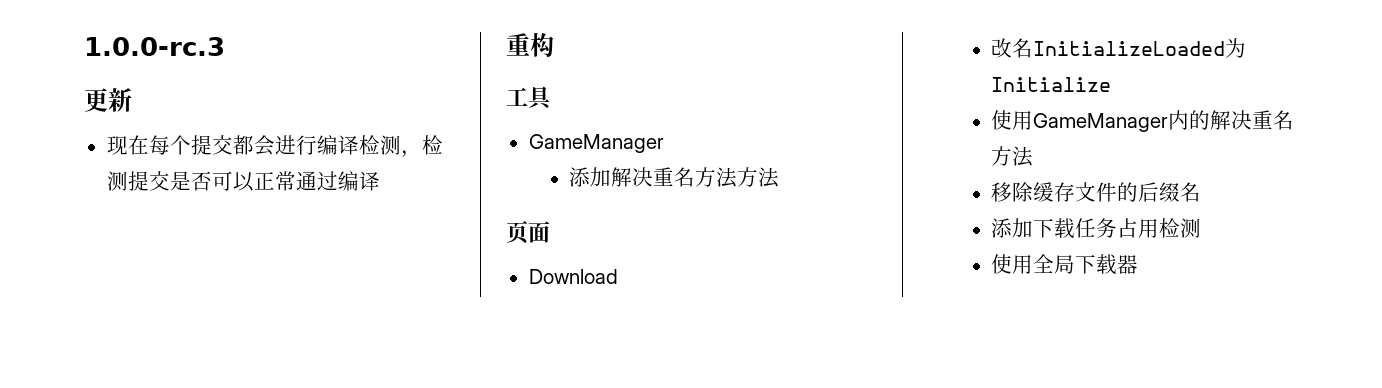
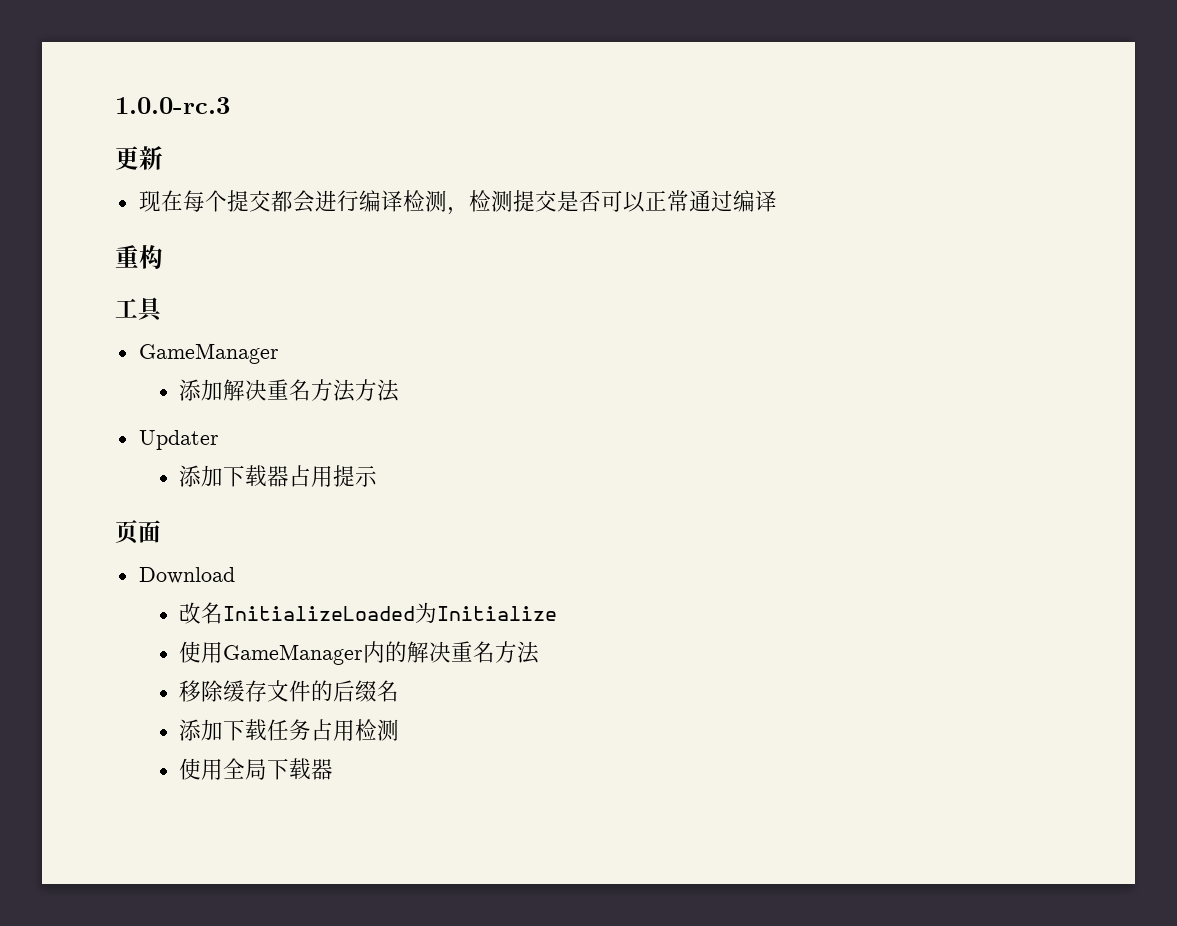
(780, 177) none -> [138,430,219,450] [178,465,377,487] // Updater // 添加下载器占用提示

